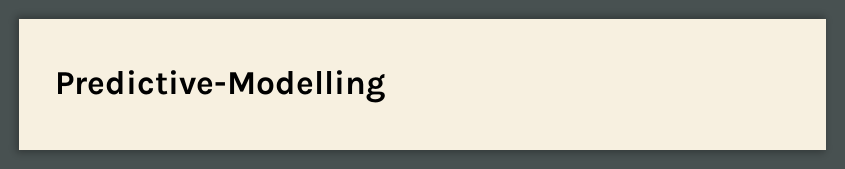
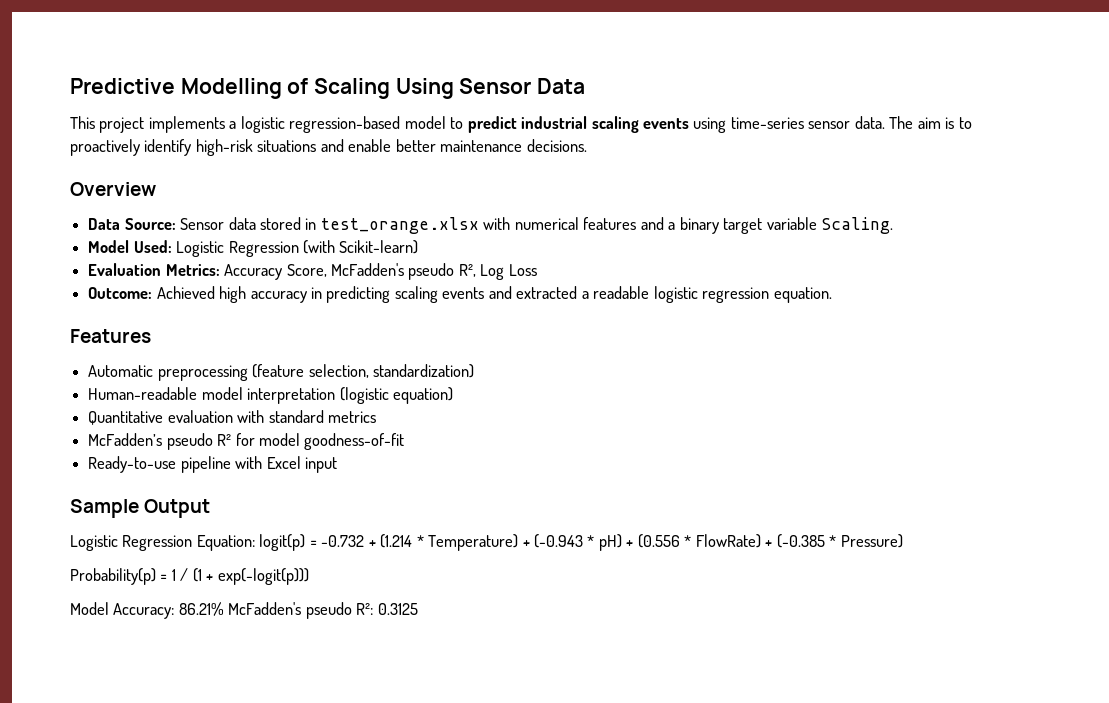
[55,70,386,103] Predictive-Modelling -> [70,78,586,99] [70,116,972,133] [70,139,587,156] [70,182,156,196] [88,217,893,234] [88,240,419,257] [88,263,537,280] [88,286,832,303] [70,329,151,343] [88,364,474,381] [88,387,453,404] [88,410,376,425] [88,433,405,450] [88,456,337,473] [70,499,211,518] [70,534,903,551] [70,568,309,585] [70,602,418,619] Predictive Modelling of Scaling Using Sensor Data // This project implements a logistic regression-based model to predict industrial scaling events using time-series sensor data. The aim is to proactively identify high-risk situations and enable better maintenance decisions. // Overview // Data Source: Sensor data stored in test_orange.xlsx with numerical features and a binary target variable Scaling. // Model Used: Logistic Regression (with Scikit-learn) // Evaluation Metrics: Accuracy Score, McFadden's pseudo R², Log Loss // Outcome: Achieved high accuracy in predicting scaling events and extracted a readable logistic regression equation. // Features // Automatic preprocessing (feature selection, standardization) // Human-readable model interpretation (logistic equation) // Quantitative evaluation with standard metrics // McFadden’s pseudo R² for model goodness-of-fit // Ready-to-use pipeline with Excel input // Sample Output // Logistic Regression Equation: logit(p) = -0.732 + (1.214 * Temperature) + (-0.943 * pH) + (0.556 * FlowRate) + (-0.385 * Pressure) // Probability(p) = 1 / (1 + exp(-logit(p))) // Model Accuracy: 86.21% McFadden's pseudo R²: 0.3125

